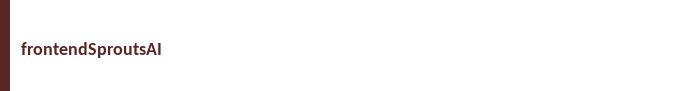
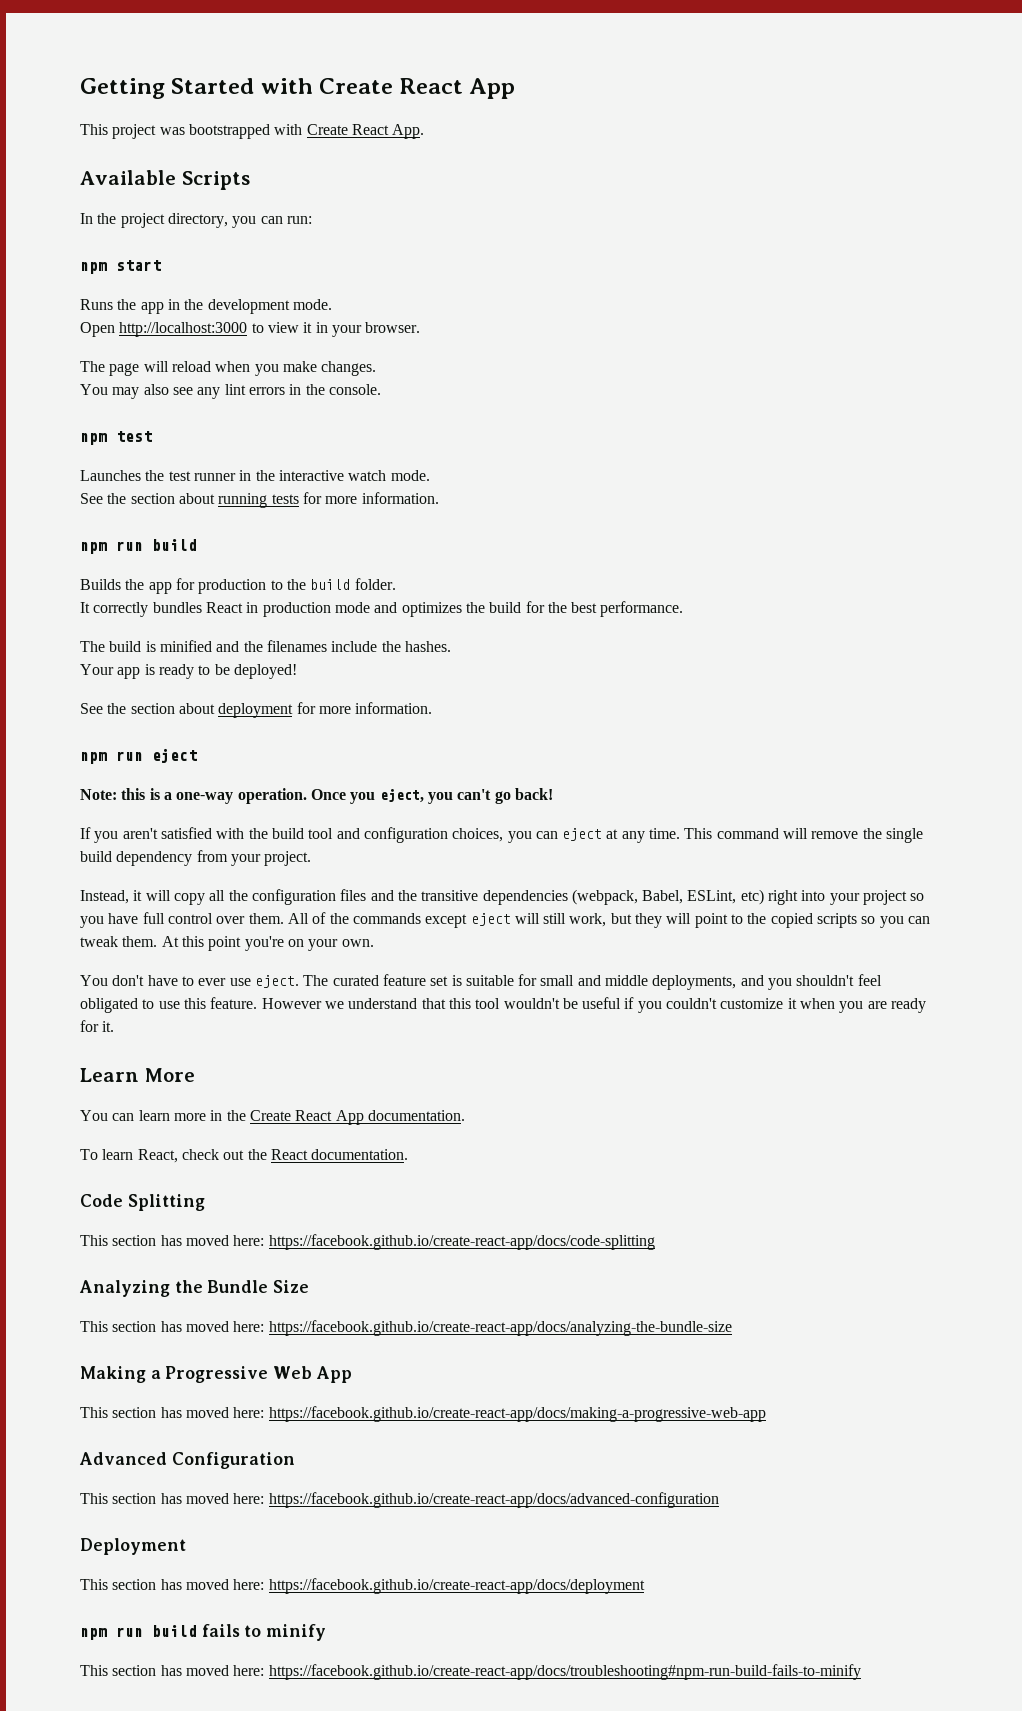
[21,42,162,58] frontendSproutsAI -> [80,78,515,99] [80,124,425,139] [80,170,250,190] [80,213,312,228] [80,260,161,274] [80,299,332,314] [80,322,421,337] [80,361,377,376] [80,384,381,399] [80,431,152,445] [80,470,430,481] [80,492,439,508] [80,539,197,554] [80,578,396,594] [80,601,684,617] [80,640,451,652] [80,664,297,679] [80,702,433,718] [80,748,197,764] [80,788,553,804] [80,827,924,843] [80,850,312,866] [80,889,925,905] [80,912,931,928] [80,936,374,951] [80,974,882,990] [80,997,927,1013] [80,1020,115,1032] [80,1068,195,1082] [80,1110,465,1125] [80,1149,409,1163] [80,1194,205,1211] [80,1234,655,1250] [79,1280,310,1297] [80,1320,732,1336] [80,1366,352,1383] [80,1406,766,1422] [79,1452,295,1469] [80,1492,719,1508] [80,1538,186,1555] [80,1578,645,1594] [80,1624,327,1641] [80,1664,861,1680] Getting Started with Create React App // This project was bootstrapped with Create React App. // Available Scripts // In the project directory, you can run: // npm start // Runs the app in the development mode. // Open http://localhost:3000 to view it in your browser. // The page will reload when you make changes. // You may also see any lint errors in the console. // npm test // Launches the test runner in the interactive watch mode. // See the section about running tests for more information. // npm run build // Builds the app for production to the build folder. // It correctly bundles React in production mode and optimizes the build for the best performance. // The build is minified and the filenames include the hashes. // Your app is ready to be deployed! // See the section about deployment for more information. // npm run eject // Note: this is a one-way operation. Once you eject, you can't go back! // If you aren't satisfied with the build tool and configuration choices, you can eject at any time. This command will remove the single build dependency from your project. // Instead, it will copy all the configuration files and the transitive dependencies (webpack, Babel, ESLint, etc) right into your project so you have full control over them. All of the commands except eject will still work, but they will point to the copied scripts so you can tweak them. At this point you're on your own. // You don't have to ever use eject. The curated feature set is suitable for small and middle deployments, and you shouldn't feel obligated to use this feature. However we understand that this tool wouldn't be useful if you couldn't customize it when you are ready for it. // Learn More // You can learn more in the Create React App documentation. // To learn React, check out the React documentation. // Code Splitting // This section has moved here: https://facebook.github.io/create-react-app/docs/code-splitting // Analyzing the Bundle Size // This section has moved here: https://facebook.github.io/create-react-app/docs/analyzing-the-bundle-size // Making a Progressive Web App // This section has moved here: https://facebook.github.io/create-react-app/docs/making-a-progressive-web-app // Advanced Configuration // This section has moved here: https://facebook.github.io/create-react-app/docs/advanced-configuration // Deployment // This section has moved here: https://facebook.github.io/create-react-app/docs/deployment // npm run build fails to minify // This section has moved here: https://facebook.github.io/create-react-app/docs/troubleshooting#npm-run-build-fails-to-minify

